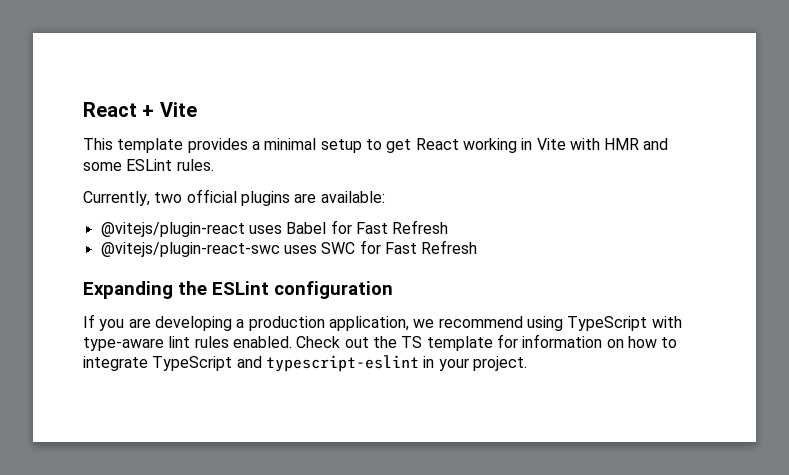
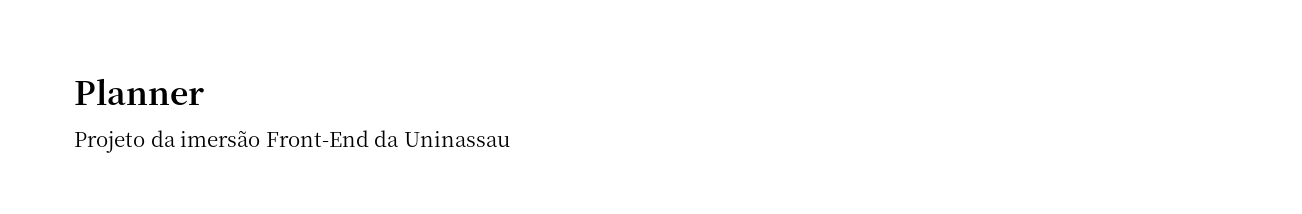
[83,102,197,117] [83,138,669,153] [83,159,214,171] [83,189,385,206] [100,220,449,237] [100,240,478,257] [83,281,393,299] [83,314,682,331] [83,334,678,351] [83,355,527,372] React + Vite // This template provides a minimal setup to get React working in Vite with HMR and some ESLint rules. // Currently, two official plugins are available: // @vitejs/plugin-react uses Babel for Fast Refresh // @vitejs/plugin-react-swc uses SWC for Fast Refresh // Expanding the ESLint configuration // If you are developing a production application, we recommend using TypeScript with type-aware lint rules enabled. Check out the TS template for information on how to integrate TypeScript and typescript-eslint in your project. -> [74,78,204,105] [74,130,510,153] Planner // Projeto da imersão Front-End da Uninassau

